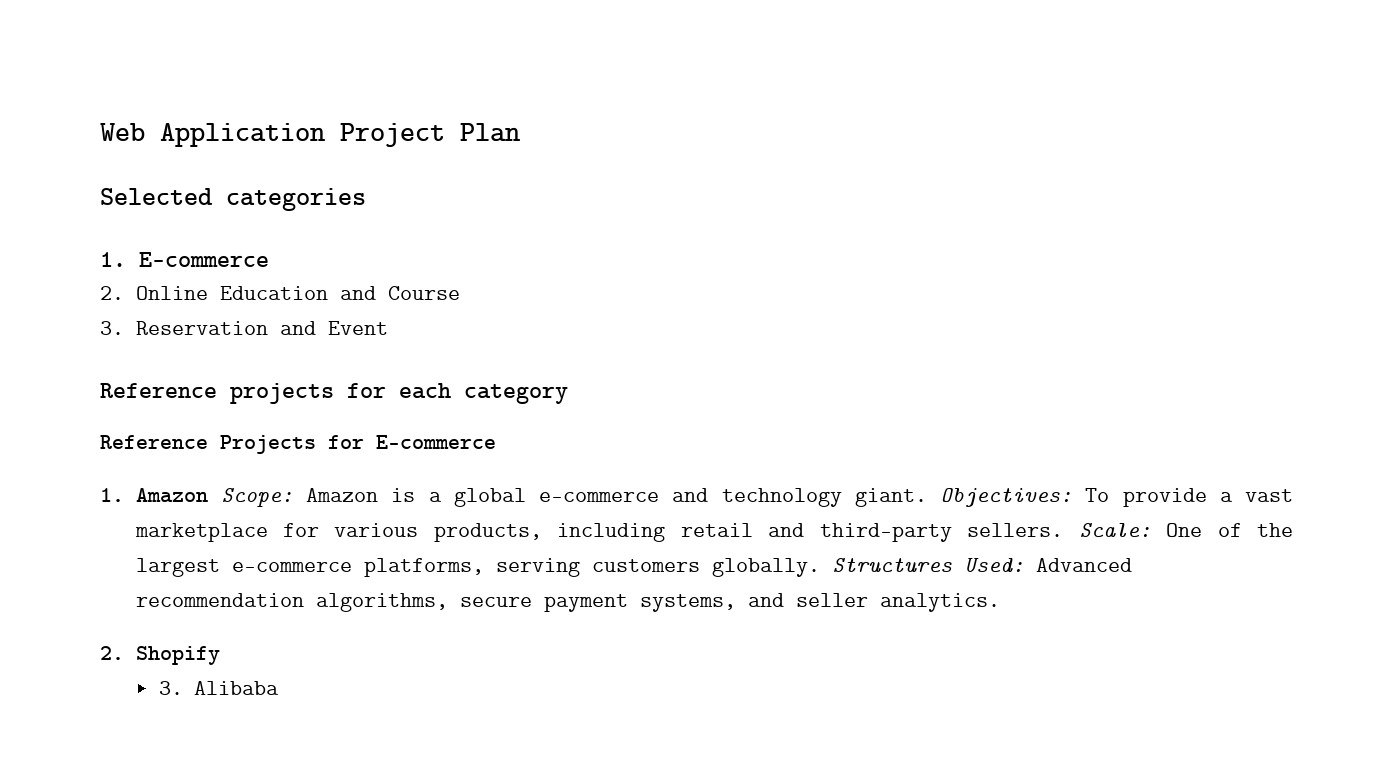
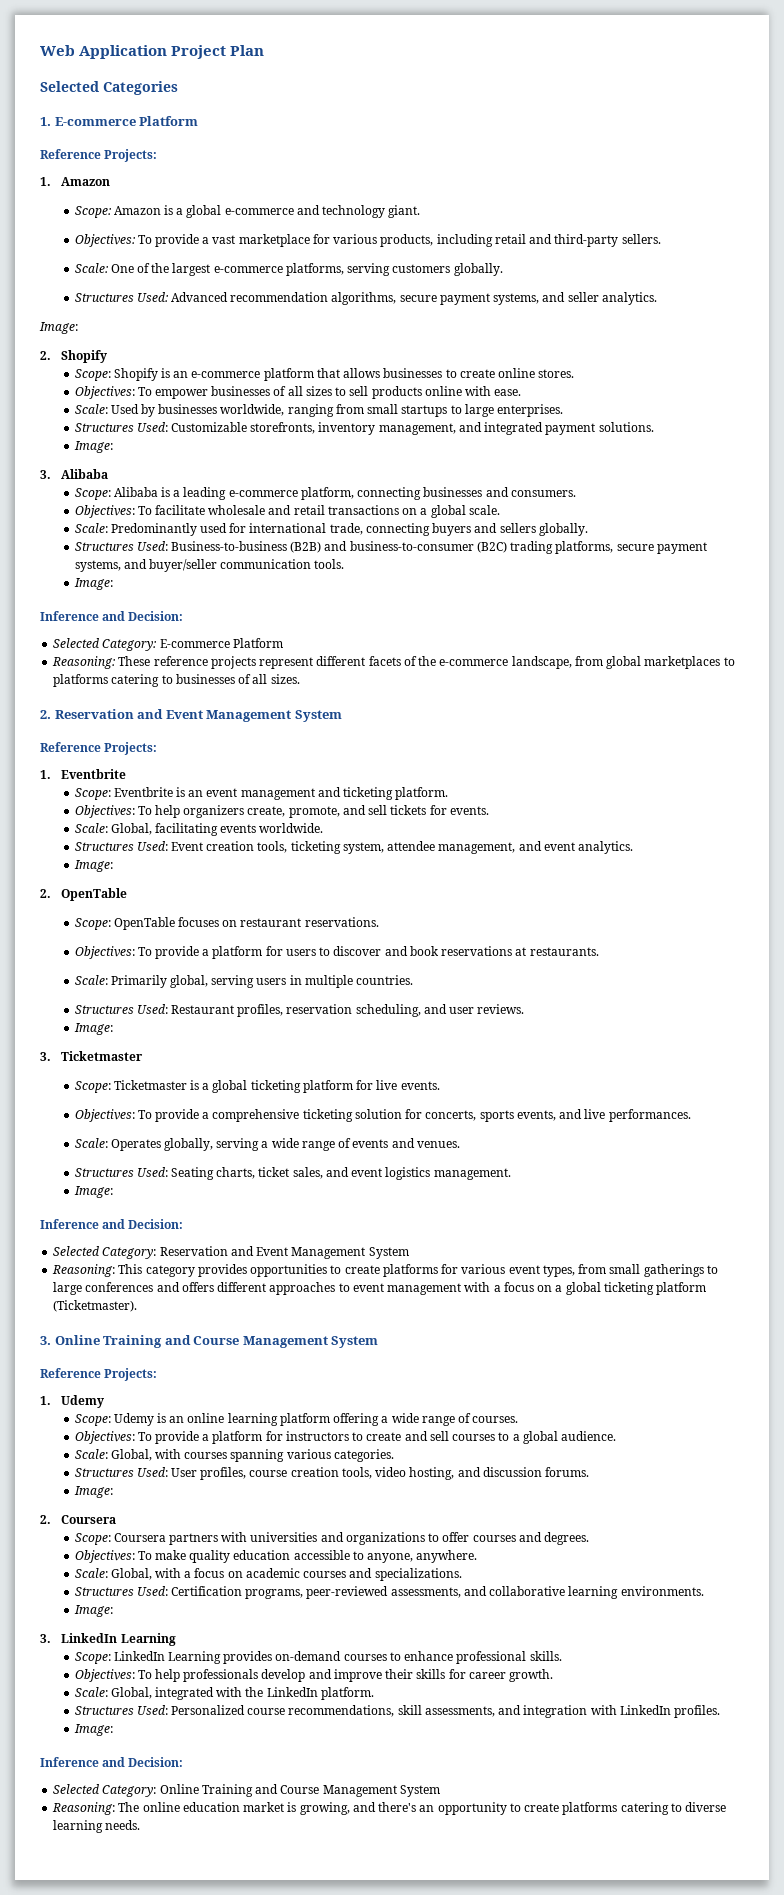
[226,188,366,211] categories -> [103,81,178,95] Categories
[100,286,460,300] [100,321,388,335] [100,383,568,404] [100,435,496,454] // 2. Online Education and Course // 3. Reservation and Event // Reference projects for each category // Reference Projects for E-commerce -> [139,116,199,126] [40,149,158,162] Platform // Reference Projects:
(208, 495) none -> (111, 181) //
(927, 497) none -> (421, 211) //
(1064, 530) none -> (661, 239) //
(820, 567) none -> (503, 269) //
(1000, 602) none -> [39,322,78,334] // Image:
[158,681,280,695] 3. Alibaba -> [74,368,575,381] [74,386,522,399] [74,404,564,417] [74,422,654,435] [73,441,113,453] [40,469,109,479] [74,487,576,500] [74,505,500,518] [74,523,588,536] [74,541,707,554] [74,559,345,572] [73,578,113,590] [40,611,184,621] [53,638,283,651] [52,656,735,669] [53,674,300,687] [40,709,342,722] [40,742,158,755] [40,769,127,779] [74,787,449,800] [74,805,489,818] [74,823,324,836] [74,841,634,854] [73,860,113,872] [40,888,128,901] [74,917,379,930] [74,946,599,959] [74,975,414,988] [74,1004,525,1017] [73,1023,113,1035] [40,1051,144,1061] [74,1080,440,1093] [74,1109,691,1122] [74,1138,460,1151] [74,1167,511,1180] [73,1186,113,1198] [40,1219,184,1229] [53,1246,409,1259] [52,1264,718,1277] [53,1282,707,1295] [53,1300,138,1312] [40,1335,379,1348] [40,1368,158,1381] [40,1395,105,1408] [74,1413,519,1426] [74,1431,617,1444] [74,1449,394,1462] [74,1467,590,1480] [73,1486,113,1498] [40,1515,117,1524] [74,1532,590,1545] [74,1550,478,1563] [74,1568,462,1581] [74,1586,704,1599] [73,1605,113,1617] [40,1633,176,1646] [74,1651,562,1664] [74,1669,554,1682] [74,1687,374,1700] [74,1705,721,1718] [73,1724,113,1736] [40,1757,184,1767] [53,1784,440,1797] [52,1802,727,1815] [53,1820,141,1833] Scope: Shopify is an e-commerce platform that allows businesses to create online stores. // Objectives: To empower businesses of all sizes to sell products online with ease. // Scale: Used by businesses worldwide, ranging from small startups to large enterprises. // Structures Used: Customizable storefronts, inventory management, and integrated payment solutions. // Image: // 3. Alibaba // Scope: Alibaba is a leading e-commerce platform, connecting businesses and consumers. // Objectives: To facilitate wholesale and retail transactions on a global scale. // Scale: Predominantly used for international trade, connecting buyers and sellers globally. // Structures Used: Business-to-business (B2B) and business-to-consumer (B2C) trading platforms, secure payment systems, and buyer/seller communication tools. // Image: // Inference and Decision: // Selected Category: E-commerce Platform // Reasoning: These reference projects represent different facets of the e-commerce landscape, from global marketplaces to platforms catering to businesses of all sizes. // 2. Reservation and Event Management System // Reference Projects: // 1. Eventbrite // Scope: Eventbrite is an event management and ticketing platform. // Objectives: To help organizers create, promote, and sell tickets for events. // Scale: Global, facilitating events worldwide. // Structures Used: Event creation tools, ticketing system, attendee management, and event analytics. // Image: // 2. OpenTable // Scope: OpenTable focuses on restaurant reservations. // Objectives: To provide a platform for users to discover and book reservations at restaurants. // Scale: Primarily global, serving users in multiple countries. // Structures Used: Restaurant profiles, reservation scheduling, and user reviews. // Image: // 3. Ticketmaster // Scope: Ticketmaster is a global ticketing platform for live events. // Objectives: To provide a comprehensive ticketing solution for concerts, sports events, and live performances. // Scale: Operates globally, serving a wide range of events and venues. // Structures Used: Seating charts, ticket sales, and event logistics management. // Image: // Inference and Decision: // Selected Category: Reservation and Event Management System // Reasoning: This category provides opportunities to create platforms for various event types, from small gatherings to large conferences and offers different approaches to event management with a focus on a global ticketing platform (Ticketmaster). // 3. Online Training and Course Management System // Reference Projects: // 1. Udemy // Scope: Udemy is an online learning platform offering a wide range of courses. // Objectives: To provide a platform for instructors to create and sell courses to a global audience. // Scale: Global, with courses spanning various categories. // Structures Used: User profiles, course creation tools, video hosting, and discussion forums. // Image: // 2. Coursera // Scope: Coursera partners with universities and organizations to offer courses and degrees. // Objectives: To make quality education accessible to anyone, anywhere. // Scale: Global, with a focus on academic courses and specializations. // Structures Used: Certification programs, peer-reviewed assessments, and collaborative learning environments. // Image: // 3. LinkedIn Learning // Scope: LinkedIn Learning provides on-demand courses to enhance professional skills. // Objectives: To help professionals develop and improve their skills for career growth. // Scale: Global, integrated with the LinkedIn platform. // Structures Used: Personalized course recommendations, skill assessments, and integration with LinkedIn profiles. // Image: // Inference and Decision: // Selected Category: Online Training and Course Management System // Reasoning: The online education market is growing, and there's an opportunity to create platforms catering to diverse learning needs.

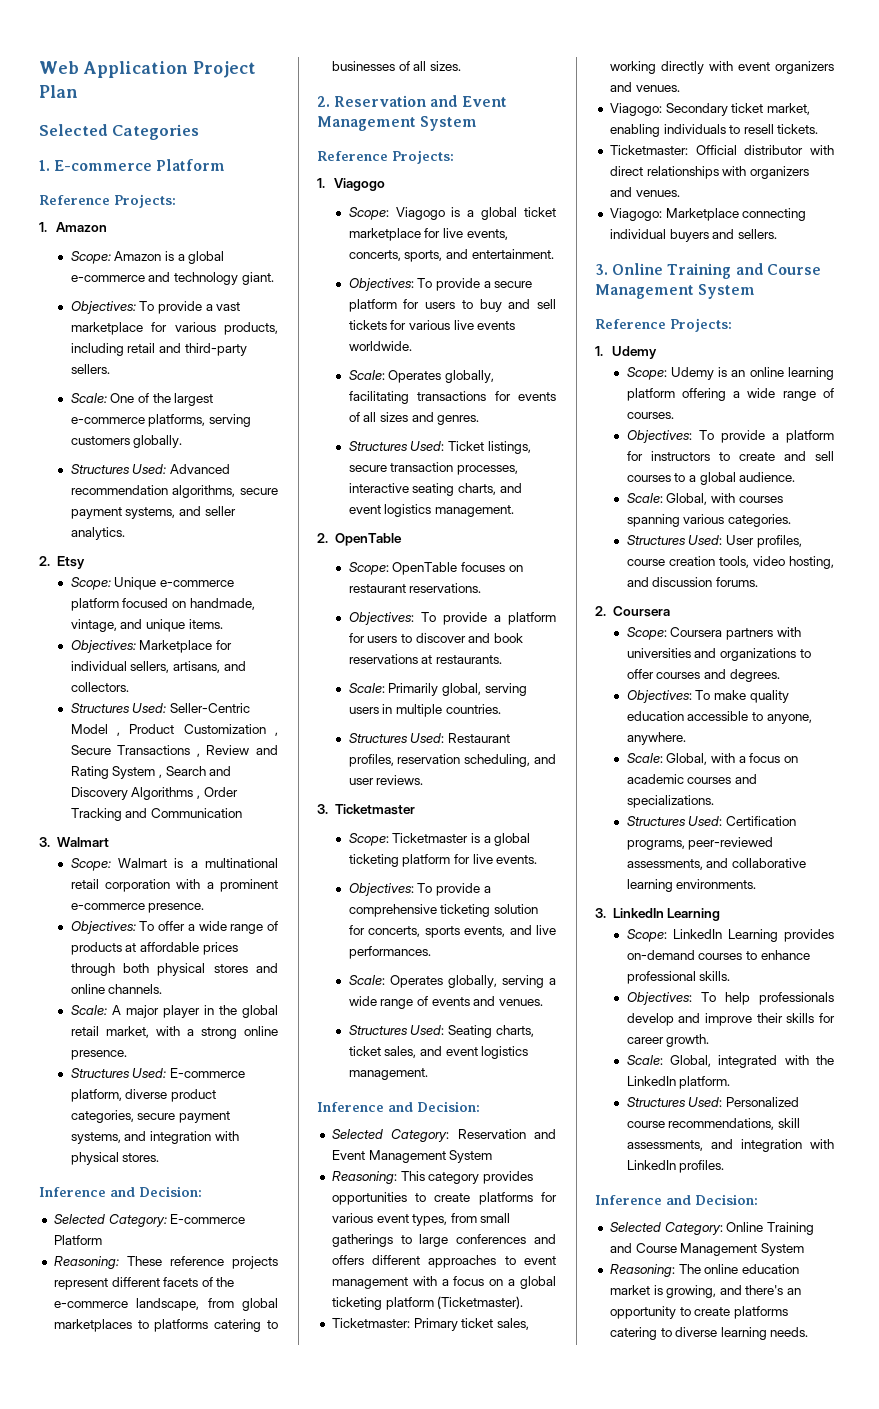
[39,322,78,334] [40,350,108,363] [74,368,575,381] [74,386,522,399] [74,404,564,417] [74,422,654,435] [73,441,113,453] [40,469,109,479] [74,487,576,500] [74,505,500,518] [74,523,588,536] [74,541,707,554] [74,559,345,572] [73,578,113,590] Image: // 2. Shopify // Scope: Shopify is an e-commerce platform that allows businesses to create online stores. // Objectives: To empower businesses of all sizes to sell products online with ease. // Scale: Used by businesses worldwide, ranging from small startups to large enterprises. // Structures Used: Customizable storefronts, inventory management, and integrated payment solutions. // Image: // 3. Alibaba // Scope: Alibaba is a leading e-commerce platform, connecting businesses and consumers. // Objectives: To facilitate wholesale and retail transactions on a global scale. // Scale: Predominantly used for international trade, connecting buyers and sellers globally. // Structures Used: Business-to-business (B2B) and business-to-consumer (B2C) trading platforms, secure payment systems, and buyer/seller communication tools. // Image: -> [39,556,85,569] [70,577,234,590] [70,598,255,611] [70,619,223,632] [70,640,232,653] [70,661,246,673] [70,682,129,692] [70,703,250,713] [70,724,278,736] [70,745,278,757] [70,766,232,779] [70,787,238,800] [70,808,242,821] [39,837,109,847] [70,858,278,871] [70,879,278,892] [70,903,205,913] [70,921,278,934] [70,942,238,955] [70,963,278,976] [70,984,163,994] [70,1005,278,1018] [70,1026,278,1039] [70,1050,127,1060] [70,1068,245,1078] [70,1089,216,1102] [70,1110,230,1123] [70,1131,239,1144] [70,1152,160,1165] 2. Etsy // Scope: Unique e-commerce platform focused on handmade, vintage, and unique items. // Objectives: Marketplace for individual sellers, artisans, and collectors. // Structures Used: Seller-Centric Model , Product Customization , Secure Transactions , Review and Rating System , Search and Discovery Algorithms , Order Tracking and Communication // 3. Walmart // Scope: Walmart is a multinational retail corporation with a prominent e-commerce presence. // Objectives: To offer a wide range of products at affordable prices through both physical stores and online channels. // Scale: A major player in the global retail market, with a strong online presence. // Structures Used: E-commerce platform, diverse product categories, secure payment systems, and integration with physical stores.
[61,769,127,779] [74,787,449,800] [74,805,489,818] [74,823,324,836] [74,841,634,854] [73,860,113,872] Eventbrite // Scope: Eventbrite is an event management and ticketing platform. // Objectives: To help organizers create, promote, and sell tickets for events. // Scale: Global, facilitating events worldwide. // Structures Used: Event creation tools, ticketing system, attendee management, and event analytics. // Image: -> [333,178,385,191] [348,207,556,220] [348,228,508,241] [348,249,554,262] [348,278,533,291] [348,299,556,312] [348,320,516,330] [348,341,412,351] [348,370,494,383] [348,391,556,404] [348,412,480,425] [348,441,531,454] [348,462,518,475] [348,483,522,496] [348,504,514,517] Viagogo // Scope: Viagogo is a global ticket marketplace for live events, concerts, sports, and entertainment. // Objectives: To provide a secure platform for users to buy and sell tickets for various live events worldwide. // Scale: Operates globally, facilitating transactions for events of all sizes and genres. // Structures Used: Ticket listings, secure transaction processes, interactive seating charts, and event logistics management.
[73,1023,113,1035] // Image: -> (424, 780) none
[73,1186,113,1198] // Image: -> (428, 1074) none
(138, 1306) none -> [331,1318,529,1331] [609,61,834,74] [609,82,680,92] [609,103,810,116] [609,124,819,137] [609,145,834,155] [609,166,809,179] [609,187,680,197] [609,208,807,221] [609,229,777,242] // Ticketmaster: Primary ticket sales, working directly with event organizers and venues. // Viagogo: Secondary ticket market, enabling individuals to resell tickets. // Ticketmaster: Official distributor with direct relationships with organizers and venues. // Viagogo: Marketplace connecting individual buyers and sellers.
[73,1486,113,1498] // Image: -> (758, 582) none
[73,1605,113,1617] // Image: -> (757, 884) none
[73,1724,113,1736] // Image: -> (725, 1166) none

